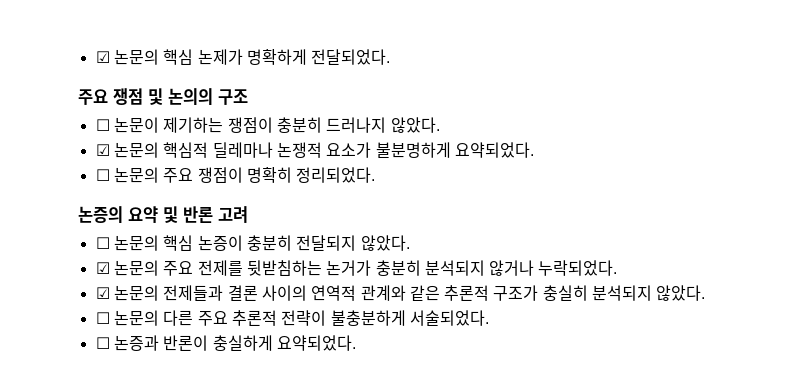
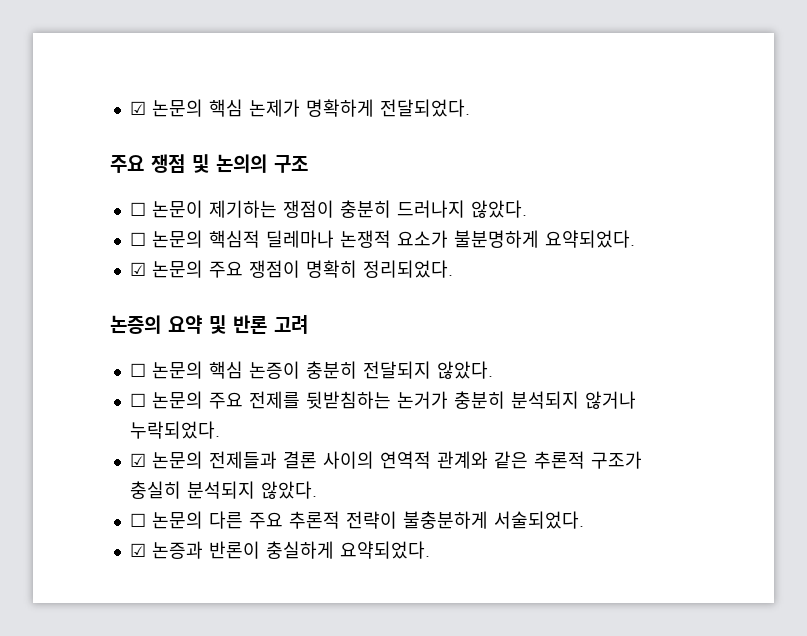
[95,144,110,156] ☑ -> [129,232,146,246] ☐
[95,169,110,181] ☐ -> [129,262,146,276] ☑
[95,262,110,274] ☑ -> [129,393,146,407] ☐
[95,337,110,349] ☐ -> [129,543,146,557] ☑

